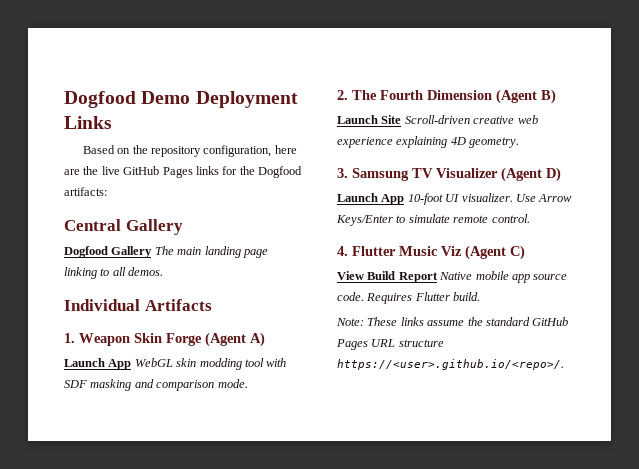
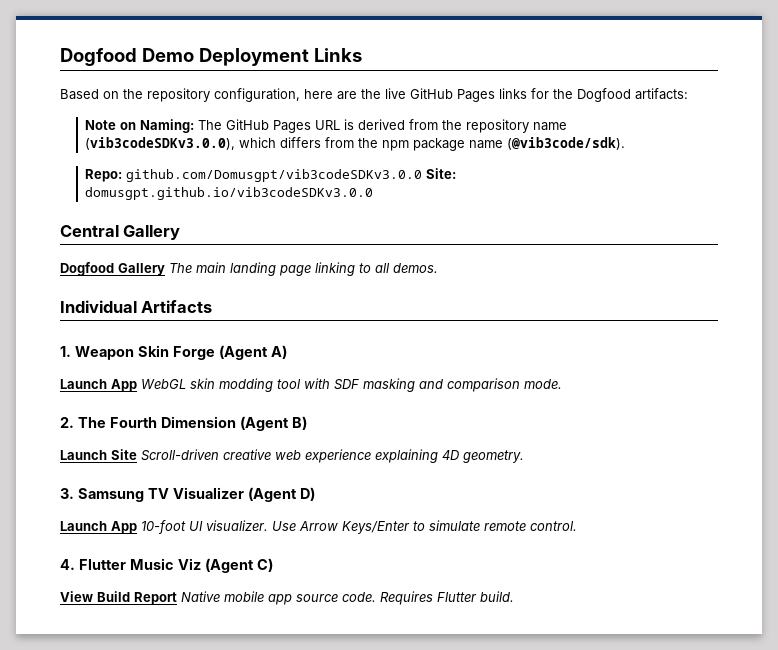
(107, 191) none -> [85,119,568,133] [85,137,626,151] [85,168,457,182] [85,187,374,200] // Note on Naming: The GitHub Pages URL is derived from the repository name (vib3codeSDKv3.0.0), which differs from the npm package name (@vib3code/sdk). // Repo: github.com/Domusgpt/vib3codeSDKv3.0.0 Site: domusgpt.github.io/vib3codeSDKv3.0.0
[336,317,569,326] [336,339,444,350] [337,359,564,370] // Note: These links assume the standard GitHub Pages URL structure https://<user>.github.io/<repo>/. -> (514, 596) none

